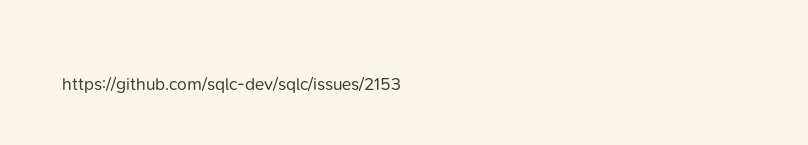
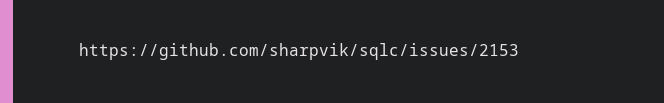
[62,76,401,93] https://github.com/sqlc-dev/sqlc/issues/2153 -> [79,43,519,60] https://github.com/sharpvik/sqlc/issues/2153

